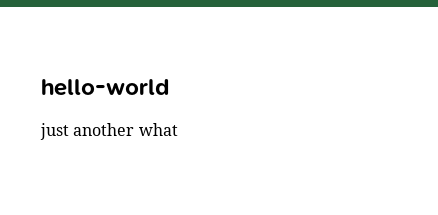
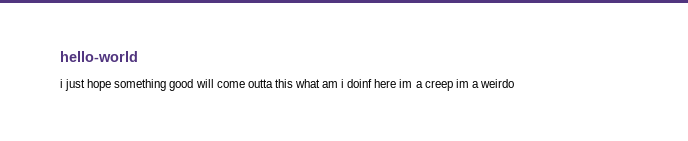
[40,123,178,140] just another what -> [60,79,514,91] i just hope something good will come outta this what am i doinf here im a creep im a weirdo

